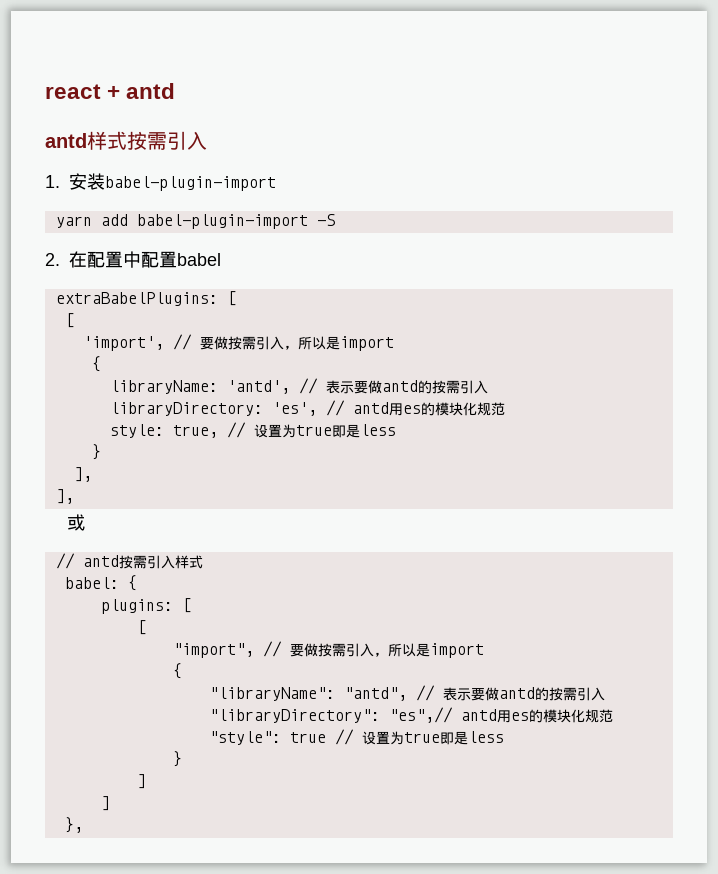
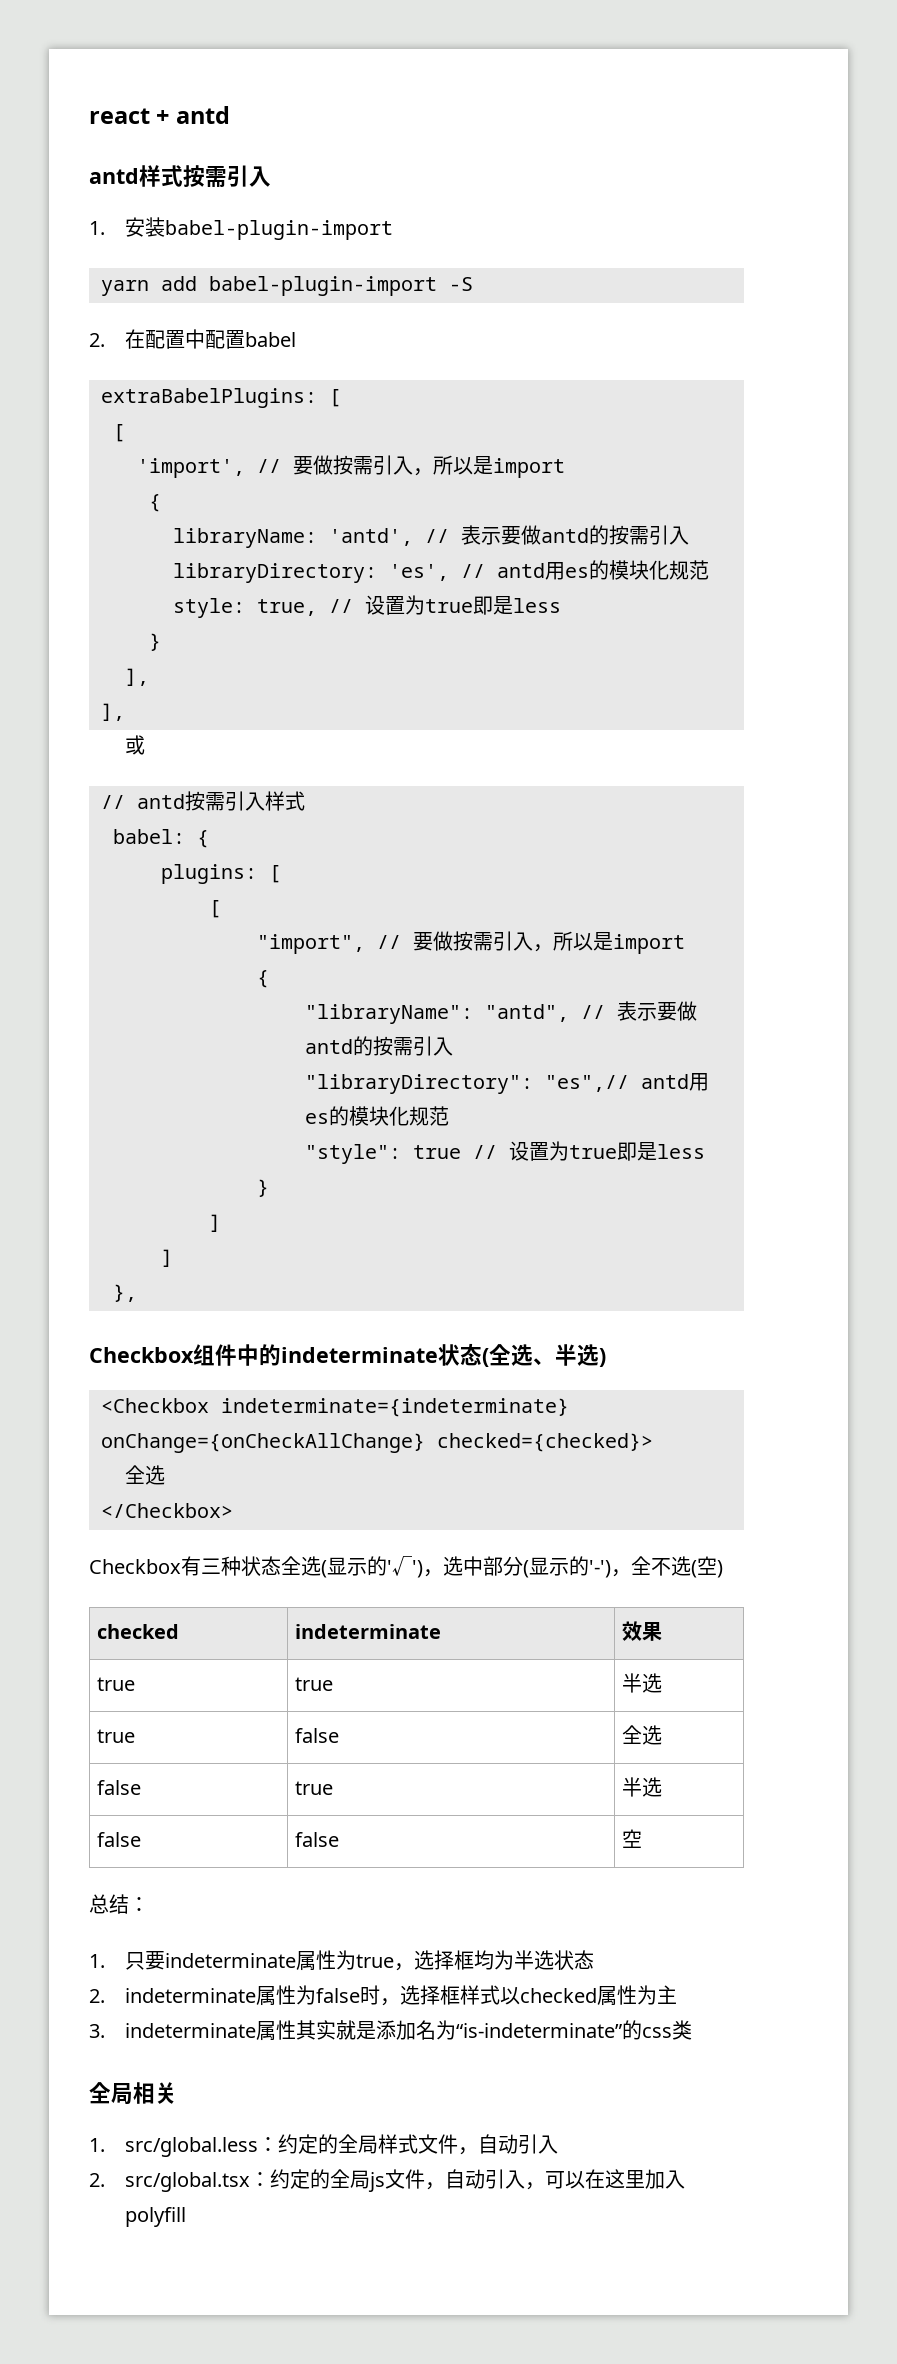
(83, 825) none -> [89,1343,606,1367] [101,1398,569,1417] [101,1433,653,1453] [125,1465,165,1485] [101,1503,233,1518] [89,1556,723,1578] [97,1624,180,1639] [295,1624,442,1639] [622,1621,663,1641] [97,1677,136,1691] [295,1677,334,1691] [622,1673,663,1693] [97,1729,136,1743] [295,1728,340,1743] [622,1725,663,1745] [97,1780,142,1795] [295,1781,334,1795] [622,1777,663,1797] [97,1832,142,1847] [295,1832,340,1847] [622,1829,643,1848] [89,1894,149,1914] [89,1950,594,1971] [89,1985,677,2006] [89,2020,692,2041] [89,2082,177,2105] [89,2134,558,2157] [89,2169,685,2192] [124,2207,186,2227] // Checkbox组件中的indeterminate状态(全选、半选) // <Checkbox indeterminate={indeterminate} onChange={onCheckAllChange} checked={checked}> // 全选 // </Checkbox> // Checkbox有三种状态全选(显示的'√')，选中部分(显示的'-')，全不选(空) // checked | indeterminate | 效果 // true | true | 半选 // true | false | 全选 // false | true | 半选 // false | false | 空 // 总结： // 1.只要indeterminate属性为true，选择框均为半选状态 // 2. indeterminate属性为false时，选择框样式以checked属性为主 // 3. indeterminate属性其实就是添加名为“is-indeterminate”的css类 // 全局相关 // 1. src/global.less：约定的全局样式文件，自动引入 // 2. src/global.tsx：约定的全局js文件，自动引入，可以在这里加入polyfill

